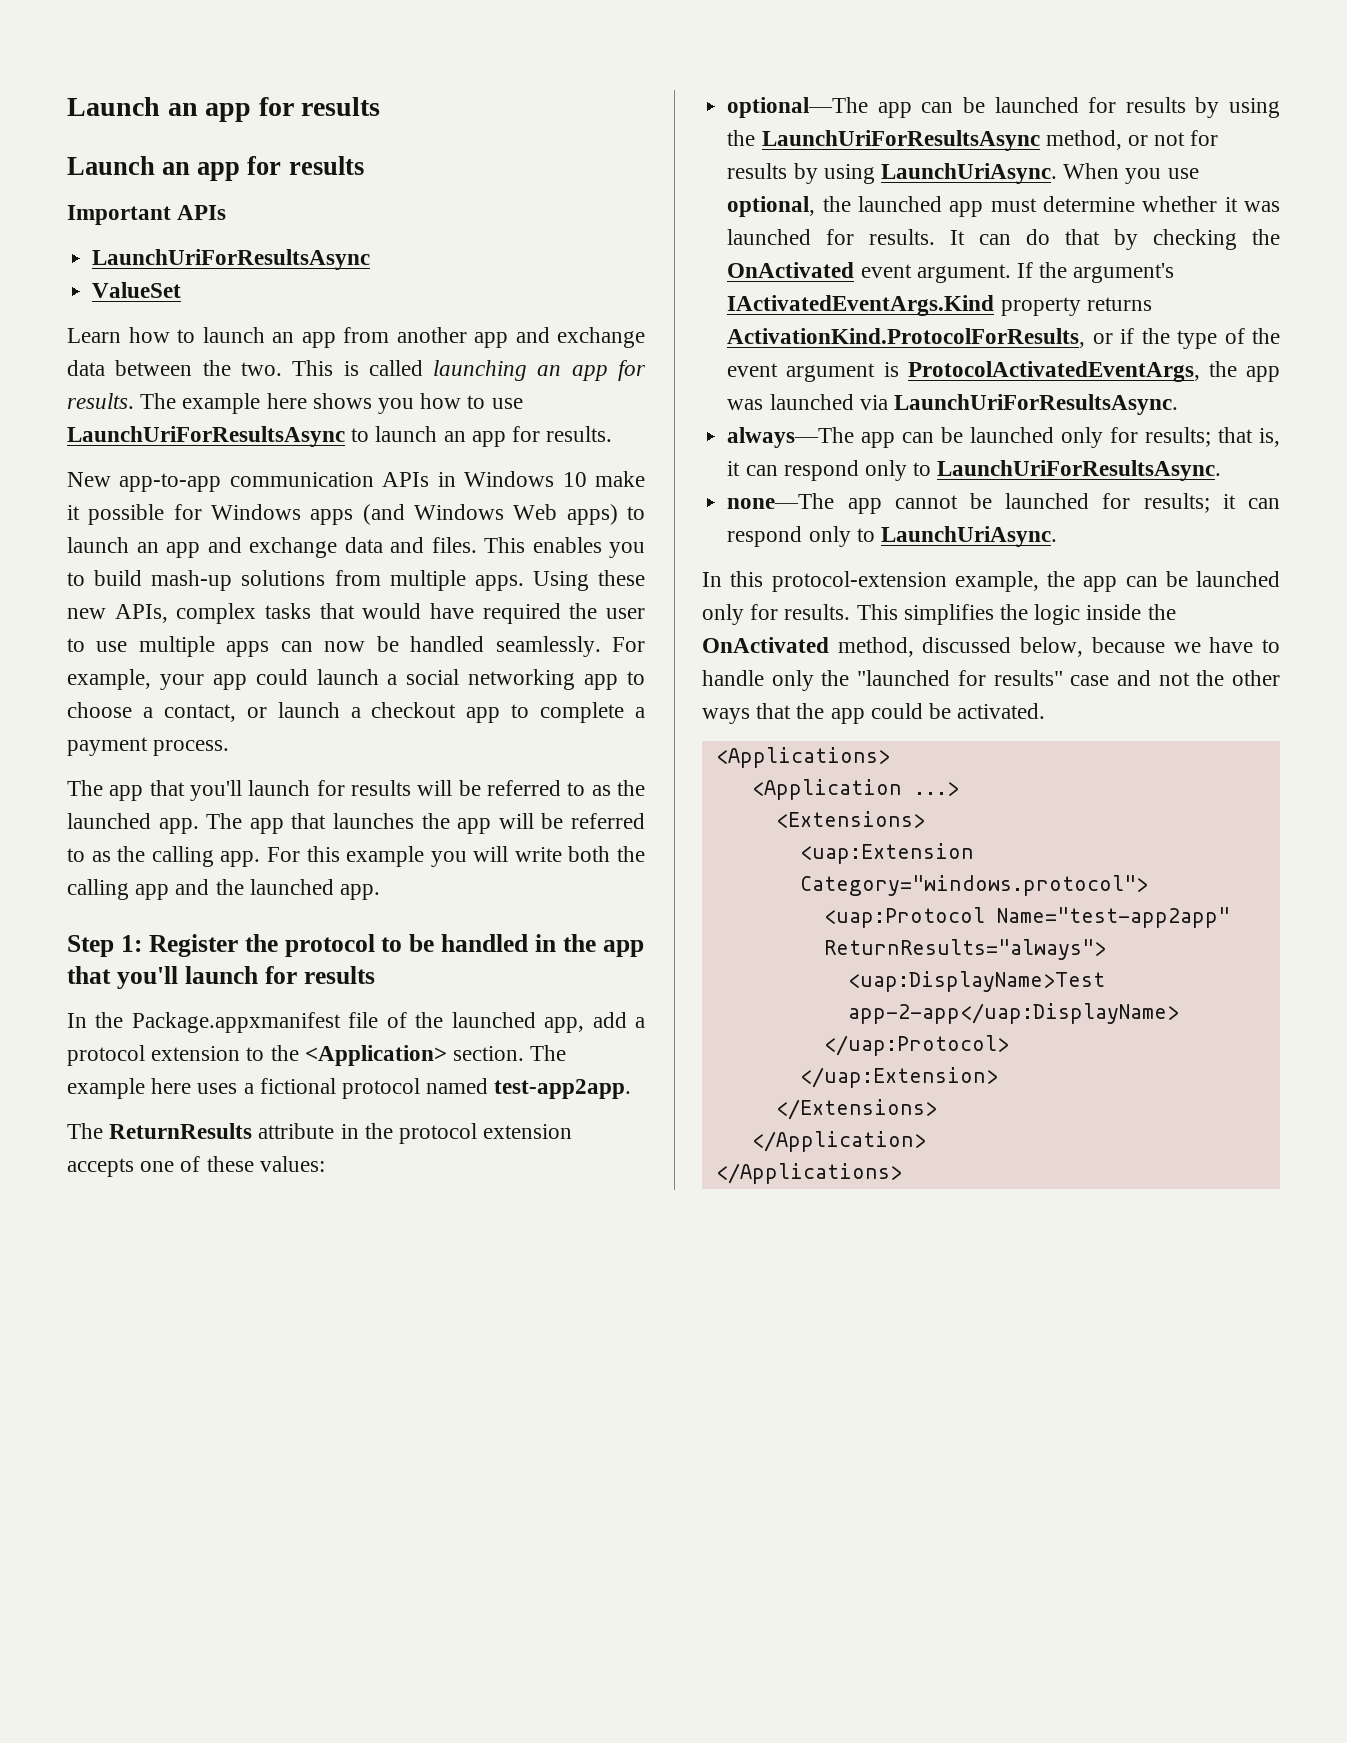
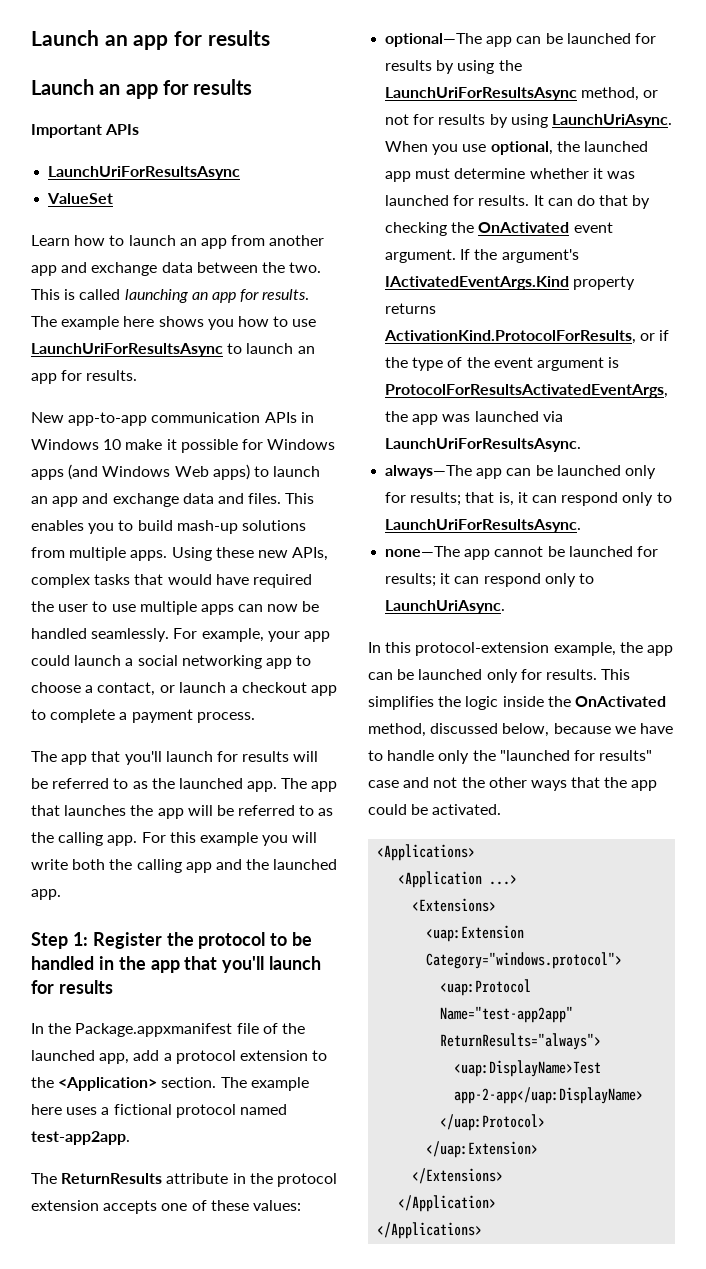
[907,361,1200,382] ProtocolActivatedEventArgs, -> [385,384,669,398] ProtocolForResultsActivatedEventArgs,

